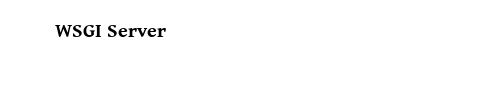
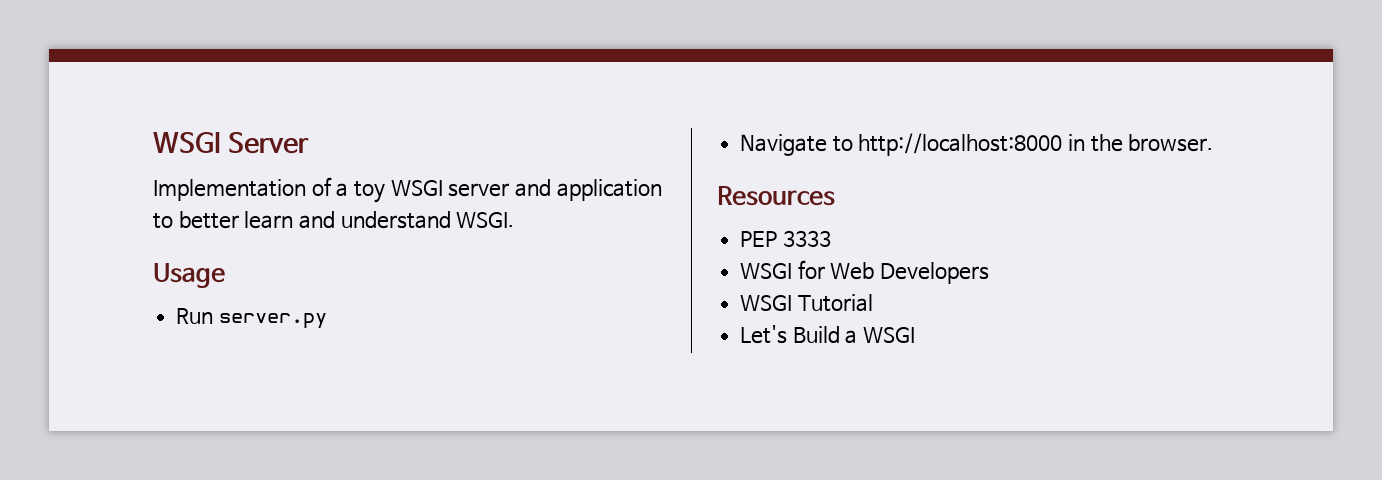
(167, 31) none -> [153,177,662,203] [153,211,515,229] [153,263,225,288] [176,308,327,329] [740,133,1214,156] [717,186,835,206] [740,230,831,247] [740,260,990,284] [740,294,873,312] [740,325,916,344] // Implementation of a toy WSGI server and application to better learn and understand WSGI. // Usage // Run server.py // Navigate to http://localhost:8000 in the browser. // Resources // PEP 3333 // WSGI for Web Developers // WSGI Tutorial // Let's Build a WSGI

